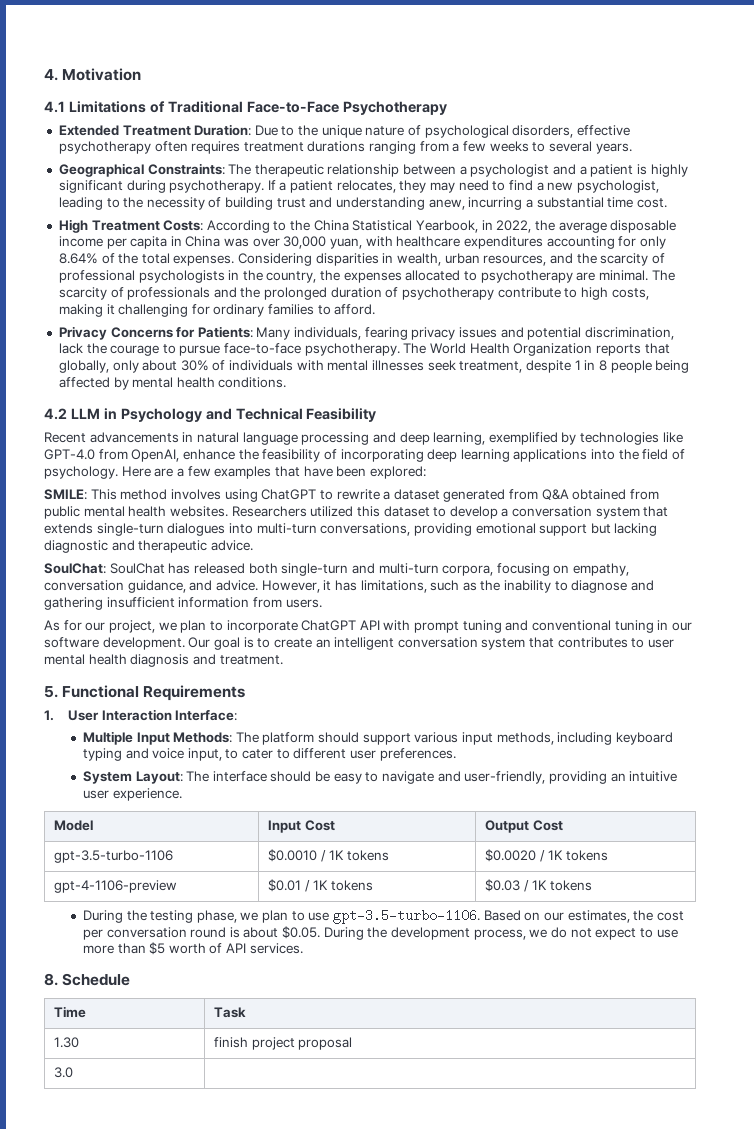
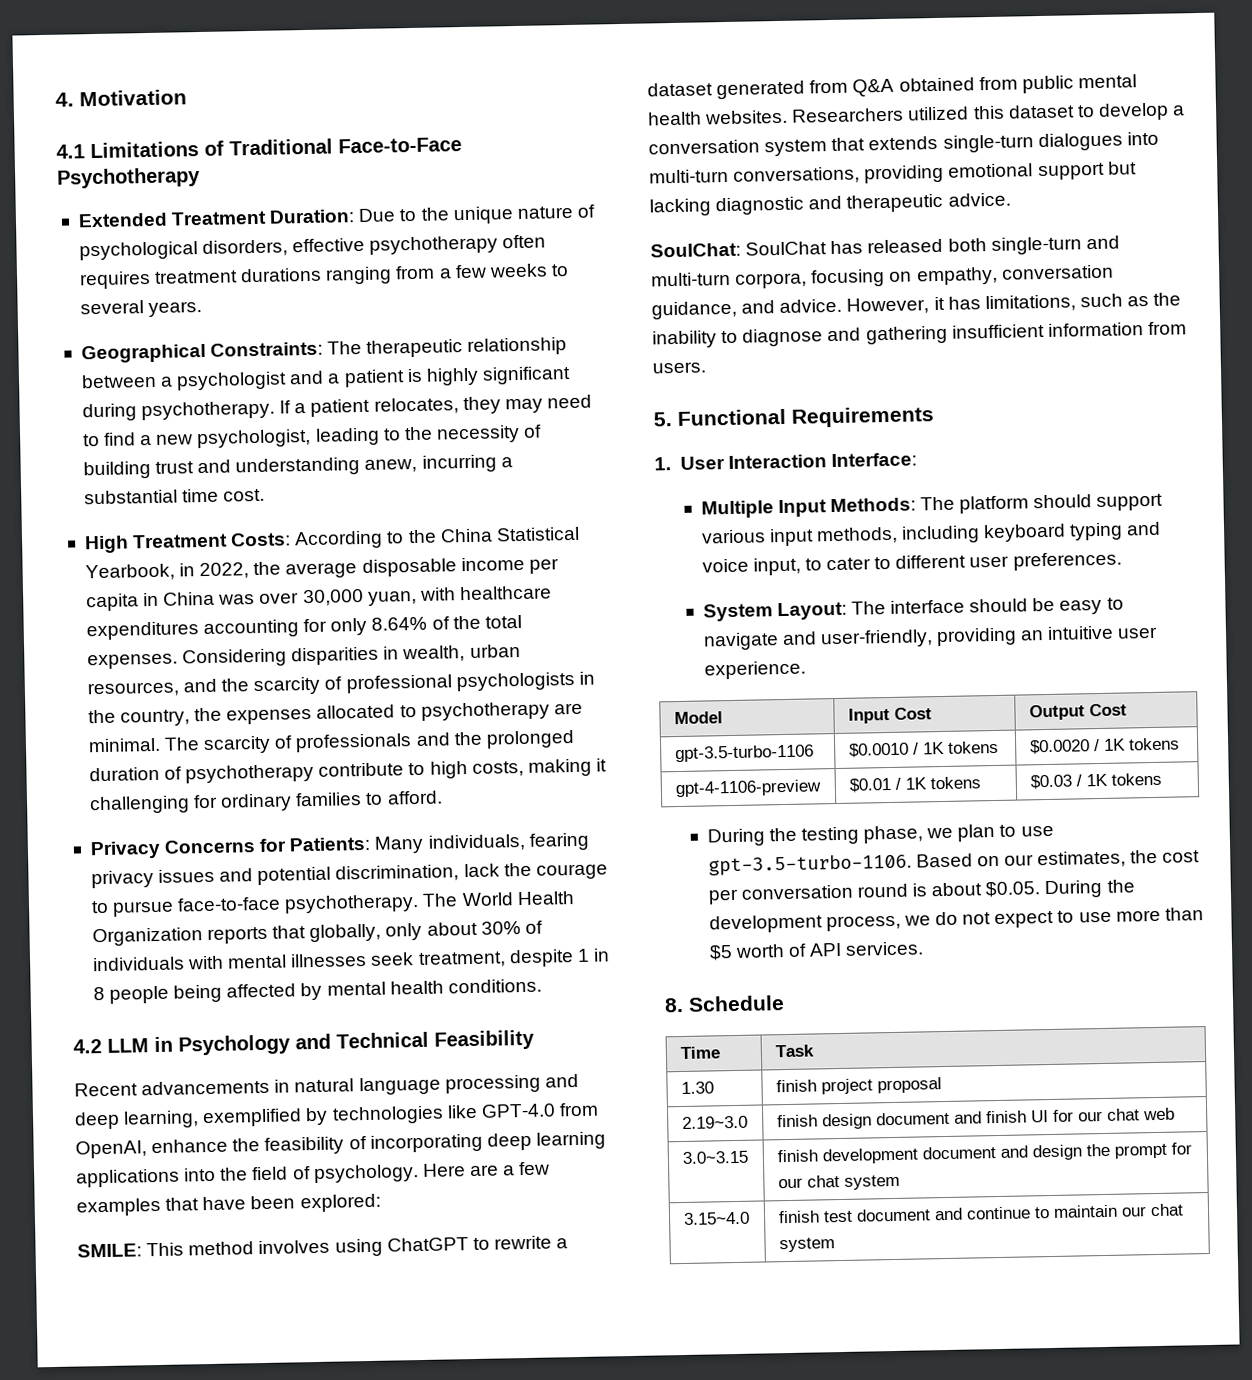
[44,620,692,633] [44,637,675,650] [44,654,283,667] // As for our project, we plan to incorporate ChatGPT API with prompt tuning and conventional tuning in our software development. Our goal is to create an intelligent conversation system that contributes to user mental health diagnosis and treatment. -> (706, 367) none
[54,1067,74,1078] 3.0 | -> [681,1115,748,1130] [776,1107,1175,1130] [681,1150,749,1165] [776,1142,1192,1165] [777,1174,900,1190] [682,1211,750,1226] [777,1203,1184,1224] [778,1237,835,1253] 2.19~3.0 | finish design document and finish UI for our chat web // 3.0~3.15 | finish development document and design the prompt for our chat system // 3.15~4.0 | finish test document and continue to maintain our chat system

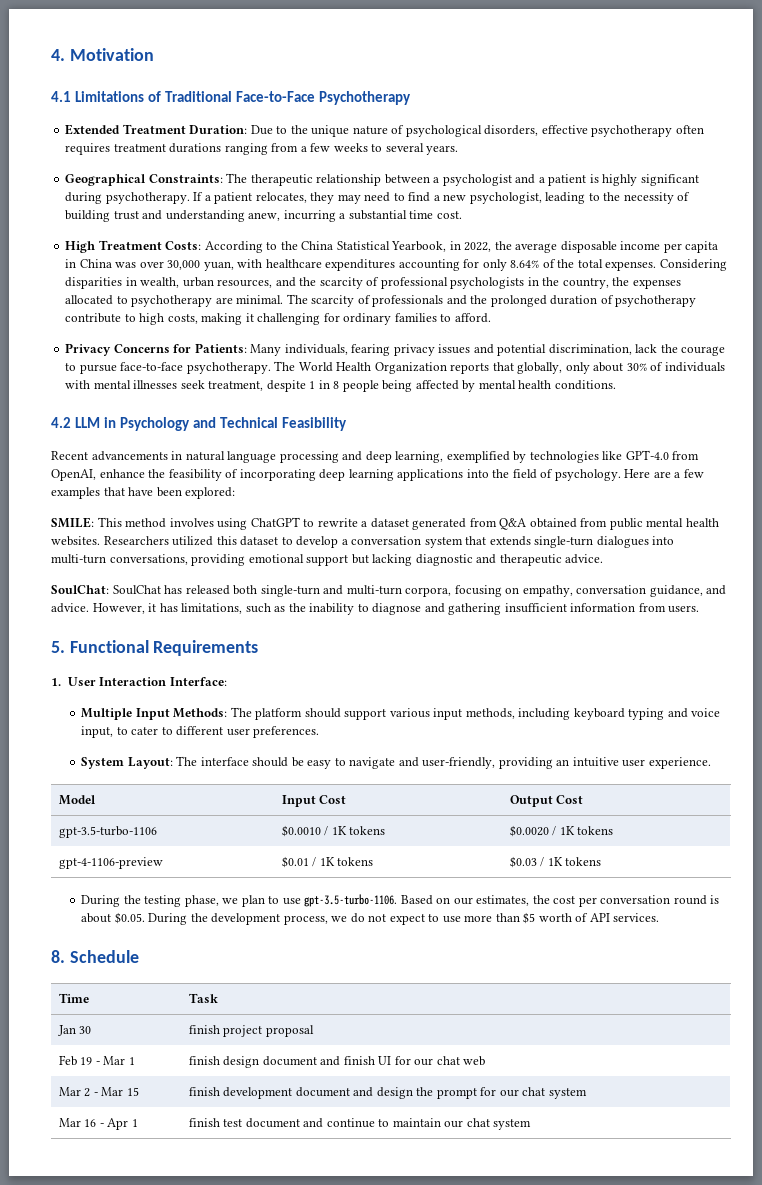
[680,1081,714,1095] 1.30 -> [57,1025,92,1036] Jan 30
[681,1115,748,1130] 2.19~3.0 -> [58,1055,135,1066] Feb 19 - Mar 1
[681,1150,749,1165] 3.0~3.15 -> [58,1087,139,1097] Mar 2 - Mar 15
[682,1211,750,1226] 3.15~4.0 -> [58,1118,138,1130] Mar 16 - Apr 1

